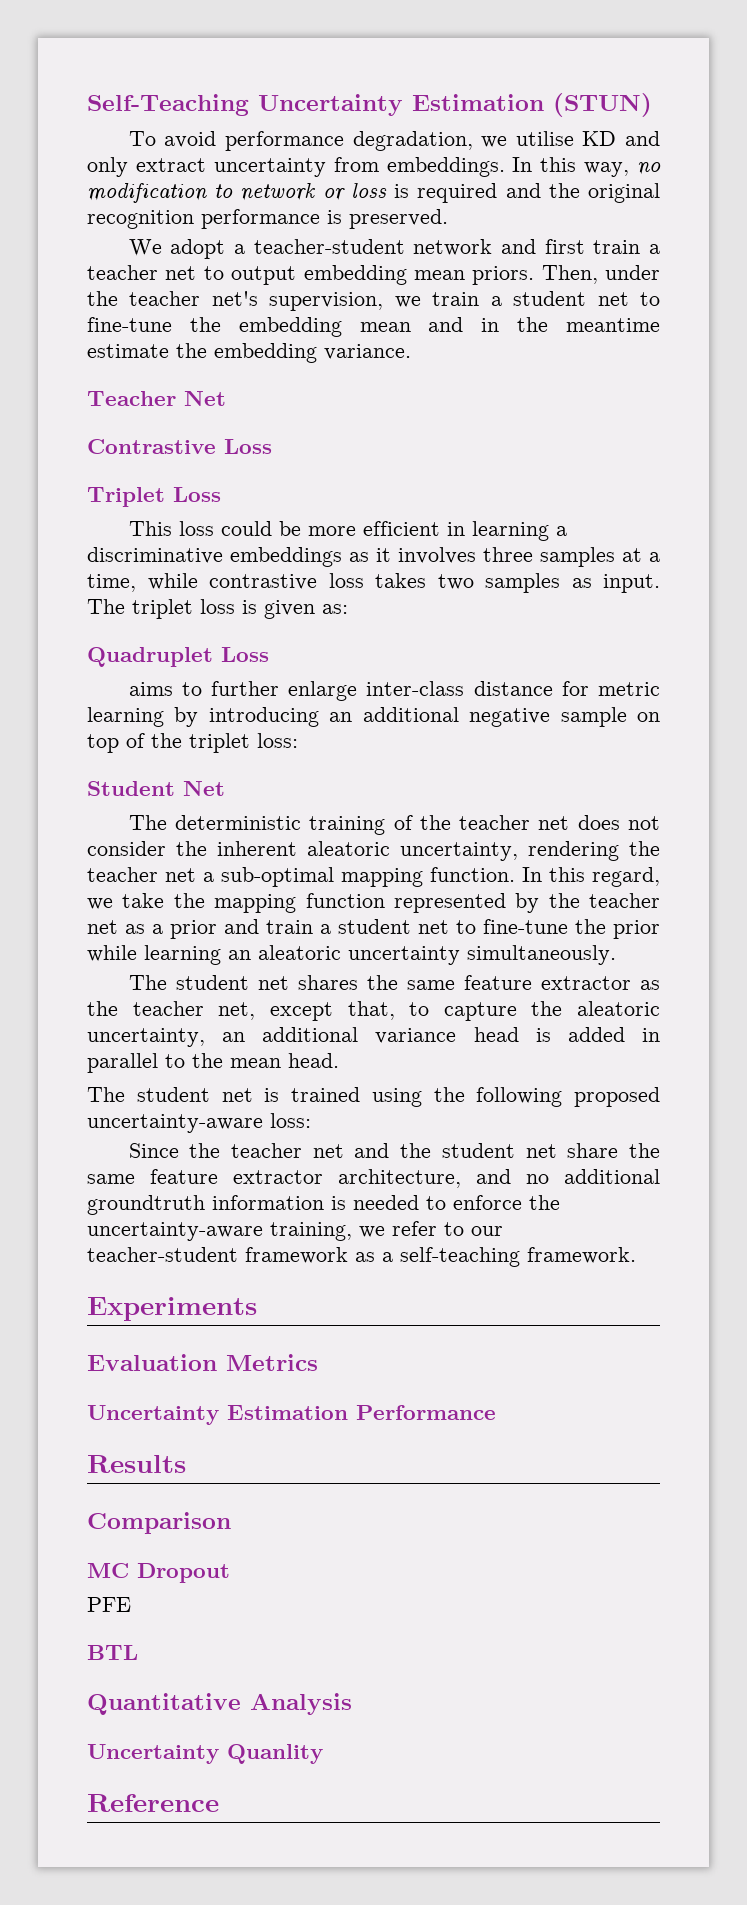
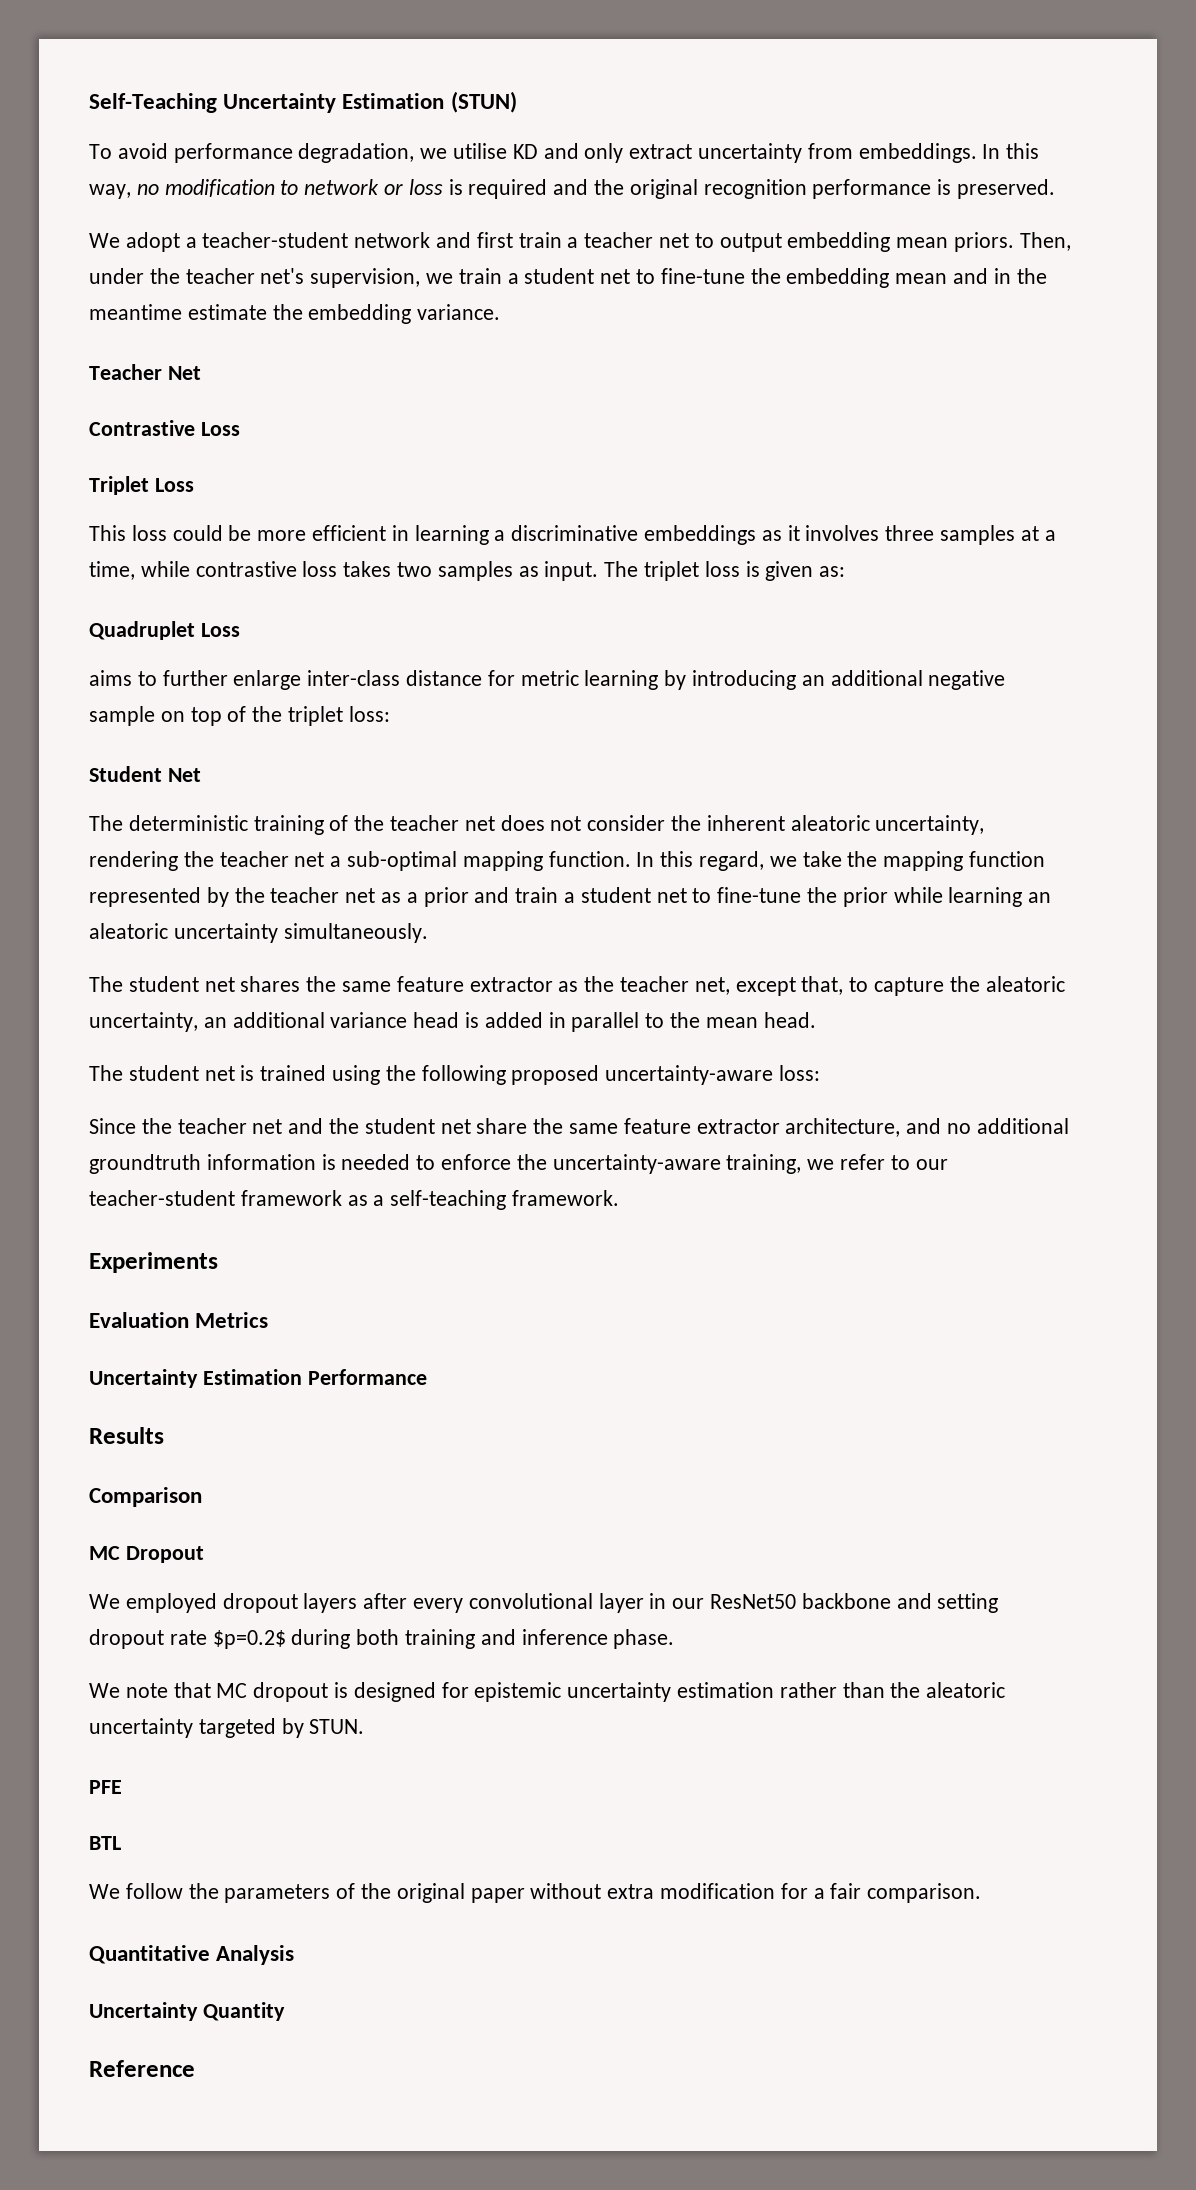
[87,1597,131,1612] [87,1645,138,1660] PFE // BTL -> [89,1593,999,1613] [89,1629,675,1649] [89,1682,1006,1702] [89,1718,365,1738] [89,1780,122,1794] [89,1836,121,1850] [89,1883,982,1903] We employed dropout layers after every convolutional layer in our ResNet50 backbone and setting dropout rate $p=0.2$ during both training and inference phase. // We note that MC dropout is designed for epistemic uncertainty estimation rather than the aleatoric uncertainty targeted by STUN. // PFE // BTL // We follow the parameters of the original paper without extra modification for a fair comparison.
[227,1744,323,1764] Quanlity -> [202,2002,285,2021] Quantity

